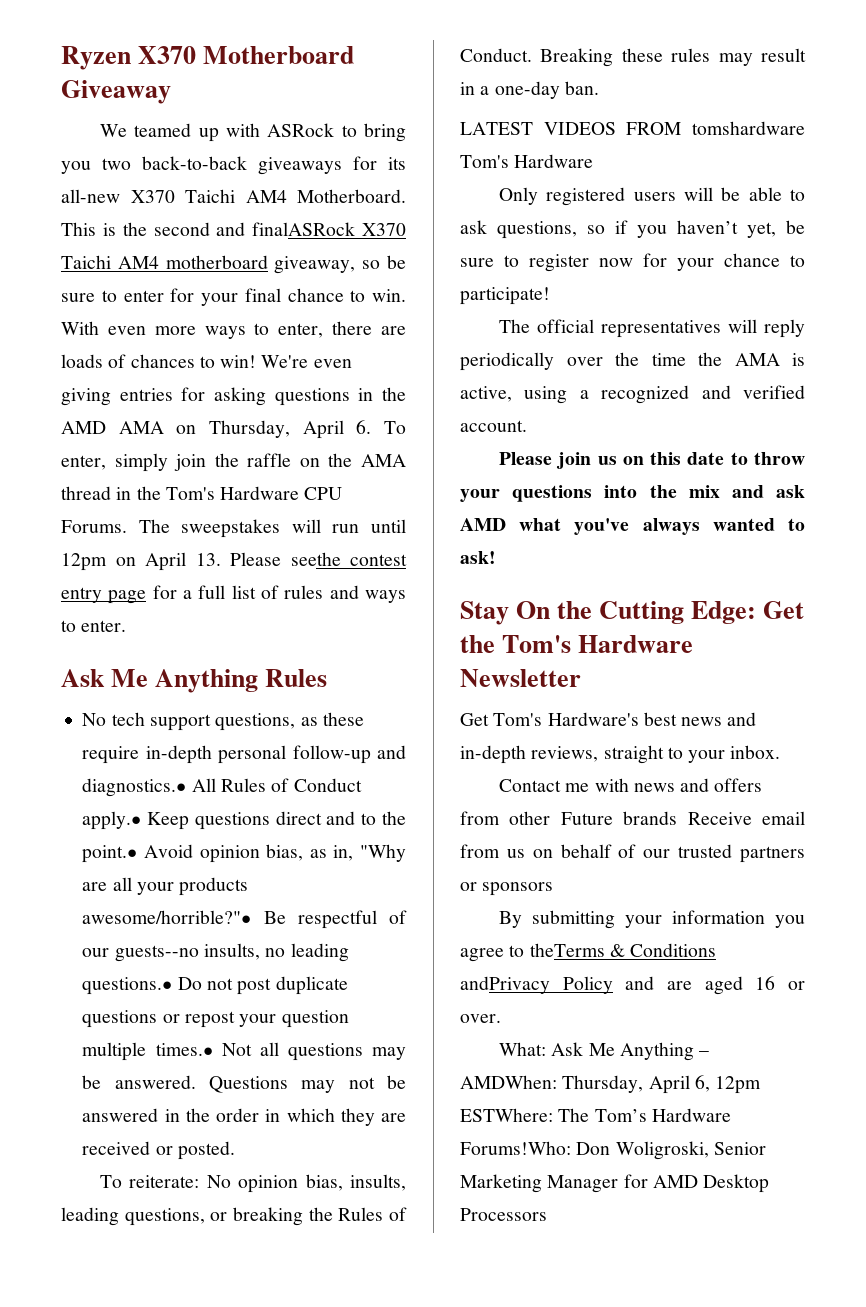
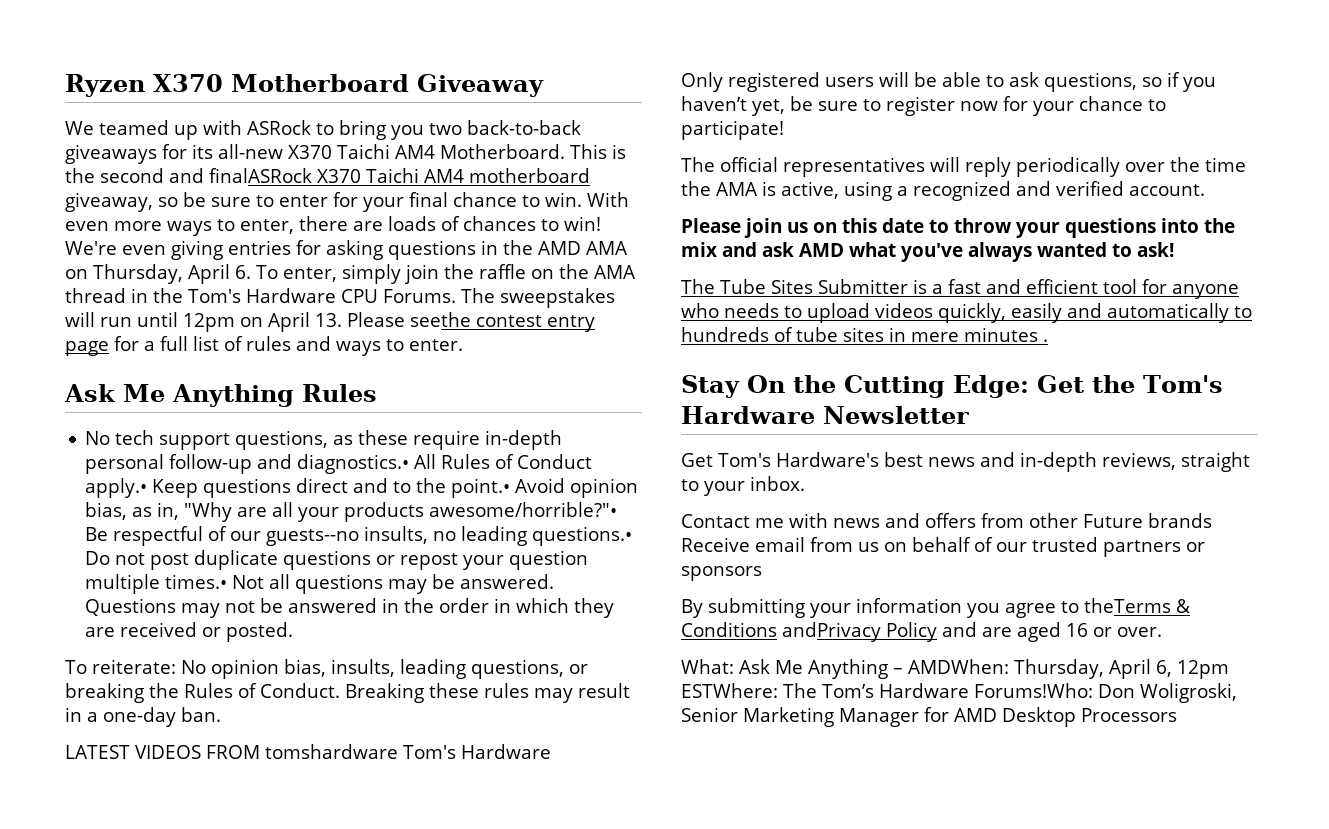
(496, 557) none -> [681,279,1239,299] [681,303,1252,323] [681,327,1048,342] // The Tube Sites Submitter is a fast and efficient tool for anyone who needs to upload videos quickly, easily and automatically to hundreds of tube sites in mere minutes .

